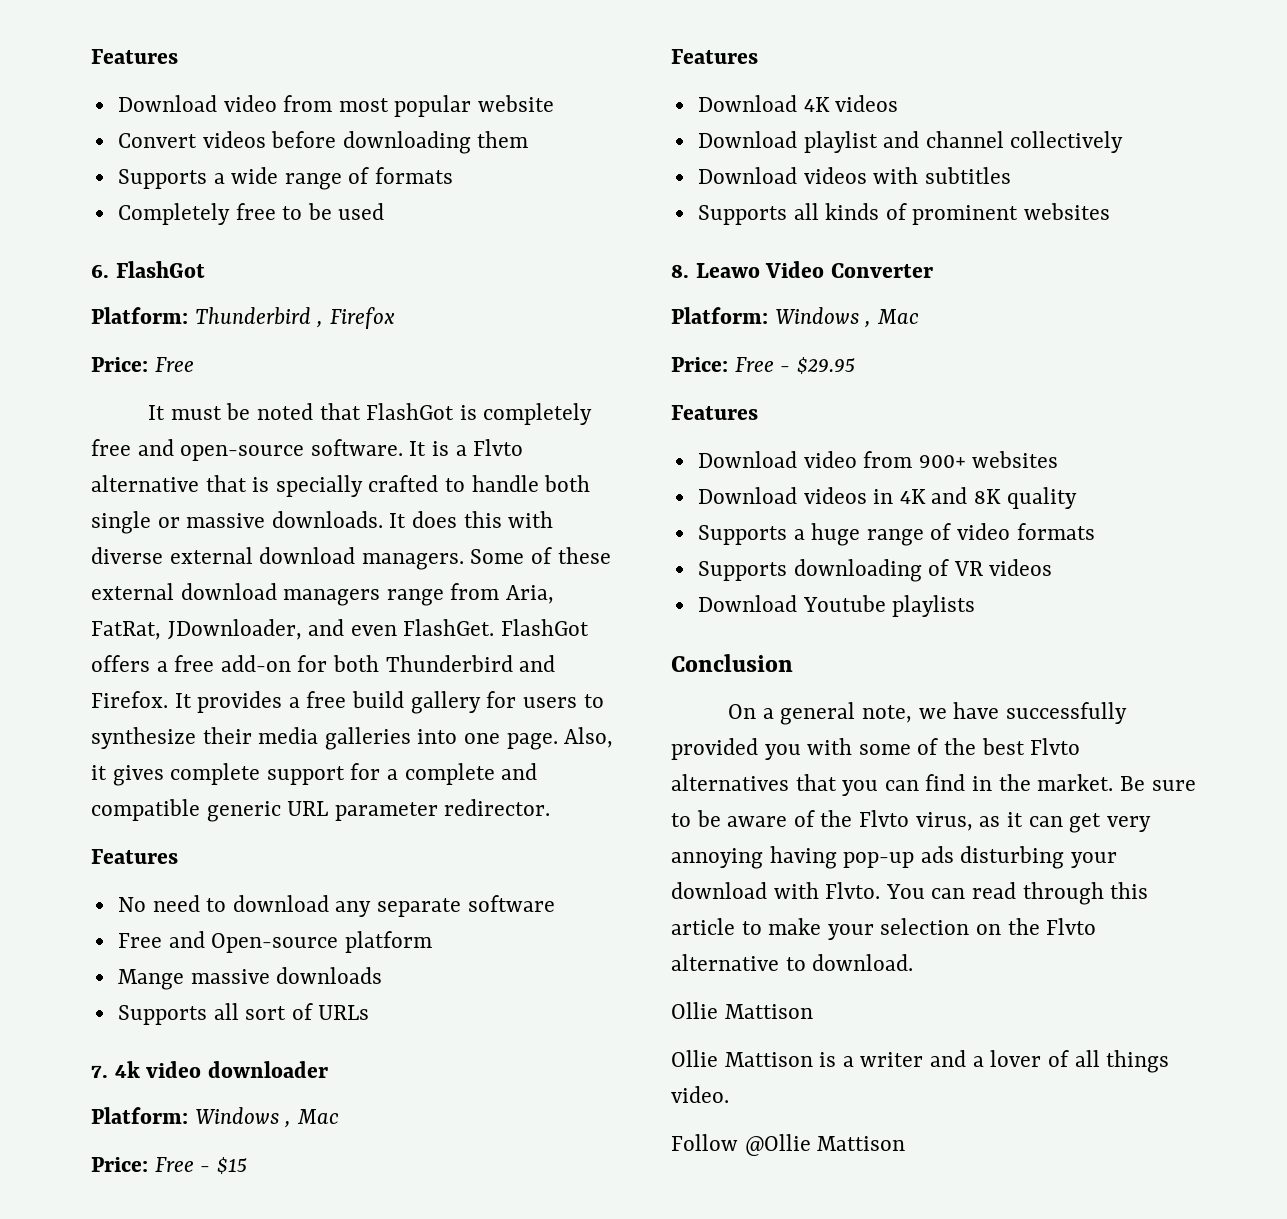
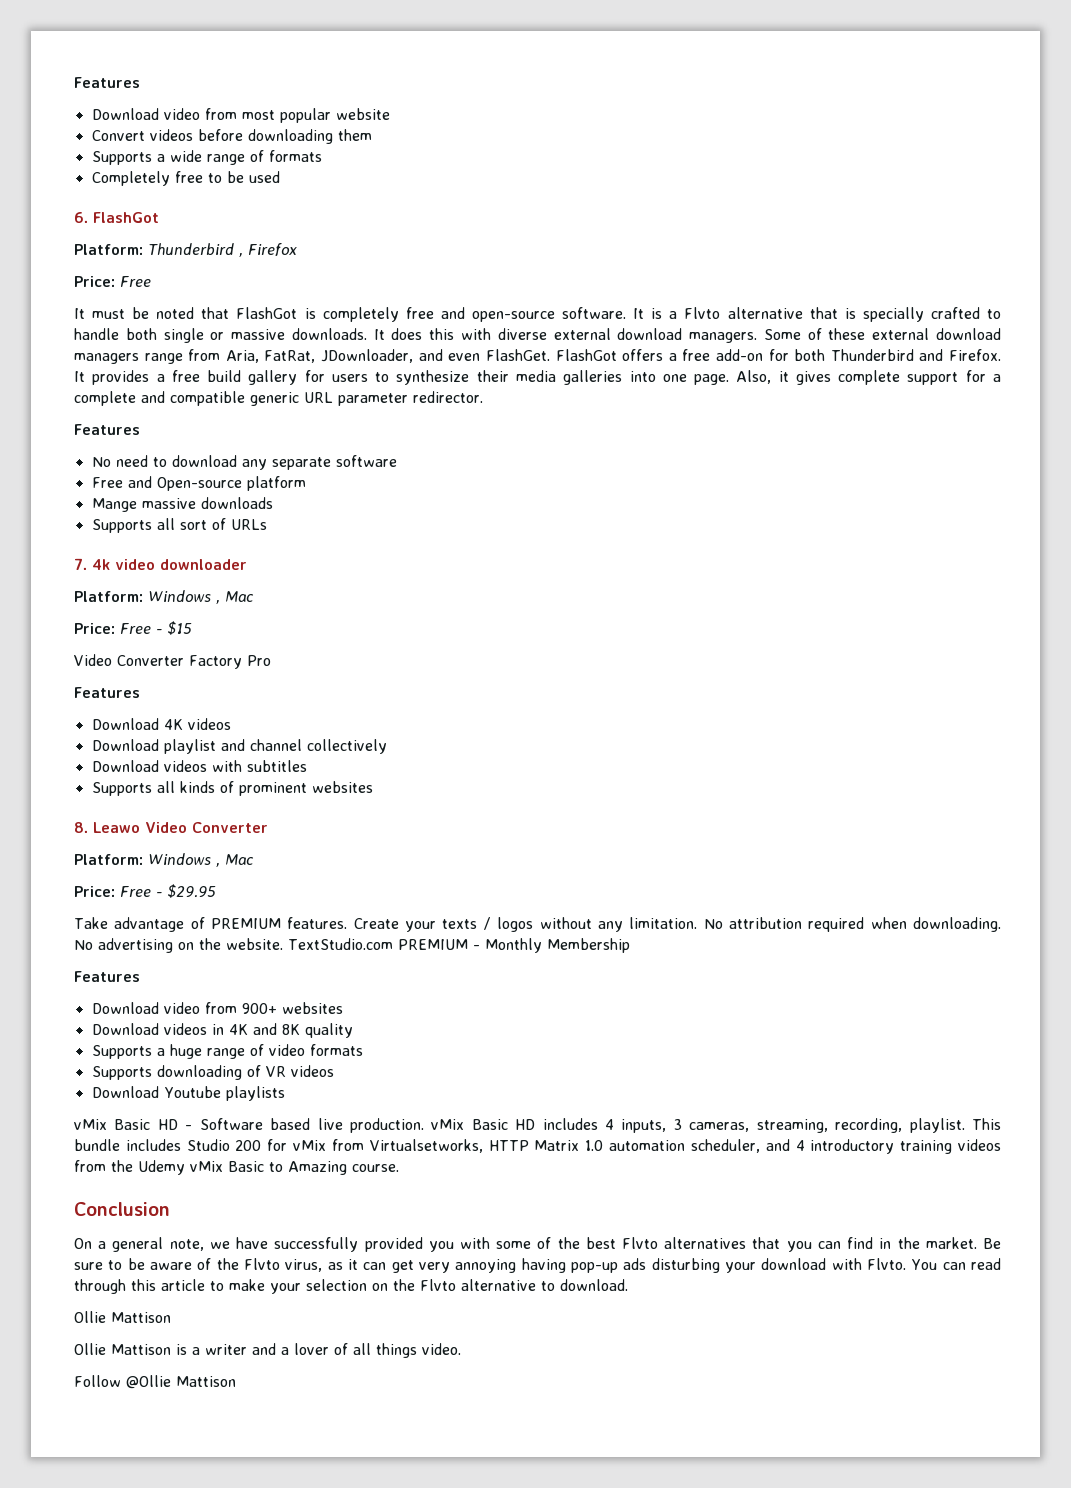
(247, 1165) none -> [74,654,271,669] // Video Converter Factory Pro
(855, 365) none -> [74,917,1002,932] [74,938,630,953] // Take advantage of PREMIUM features. Create your texts / logos without any limitation. No attribution required when downloading. No advertising on the website. TextStudio.com PREMIUM - Monthly Membership
(976, 606) none -> [74,1118,1002,1133] [74,1139,1002,1154] [74,1160,399,1175] // vMix Basic HD - Software based live production. vMix Basic HD includes 4 inputs, 3 cameras, streaming, recording, playlist. This bundle includes Studio 200 for vMix from Virtualsetworks, HTTP Matrix 1.0 automation scheduler, and 4 introductory training videos from the Udemy vMix Basic to Amazing course.

